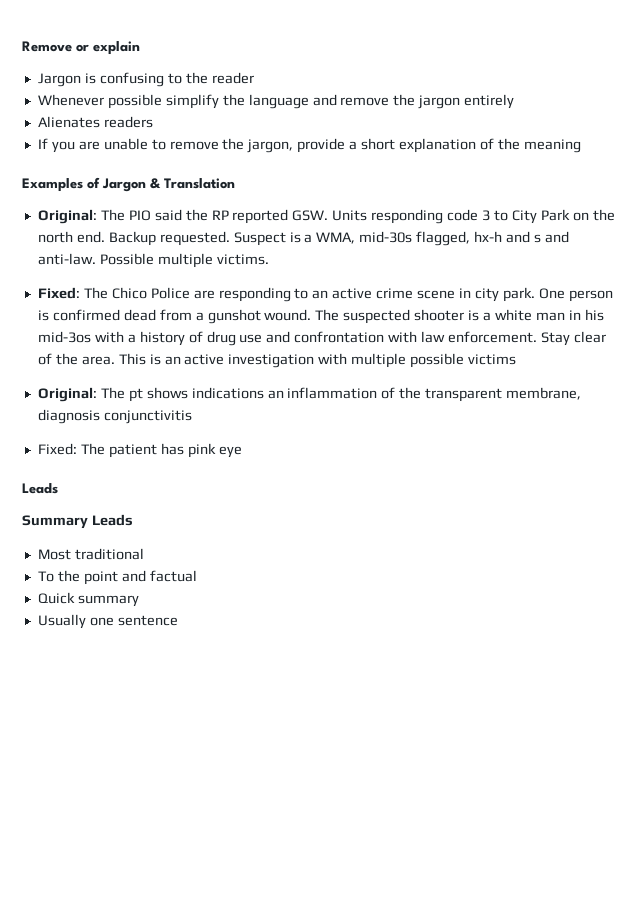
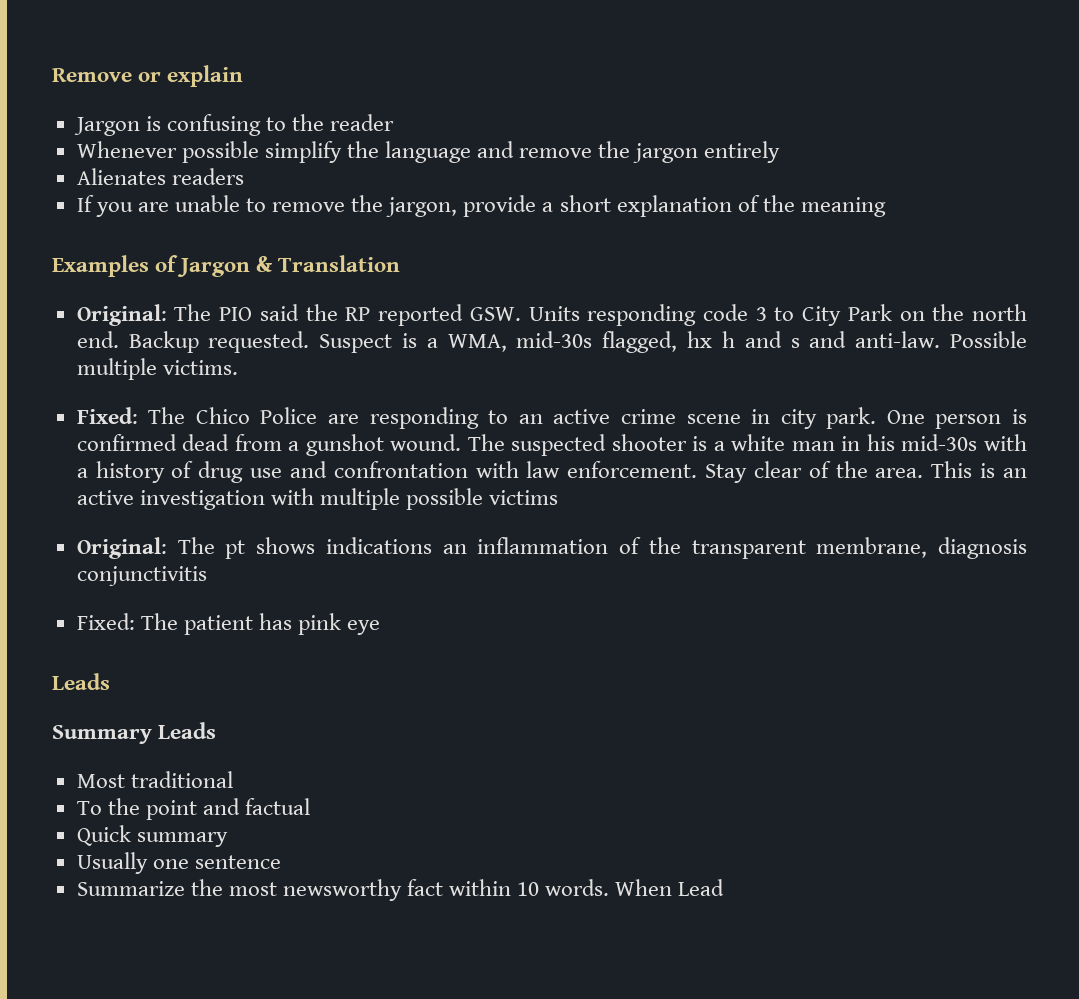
[474,231,503,242] hx-h -> [687,331,735,348] hx h
[37,331,91,343] mid-3os -> [901,434,978,451] mid-30s
(178, 620) none -> [76,879,725,901] // Summarize the most newsworthy fact within 10 words. When Lead

